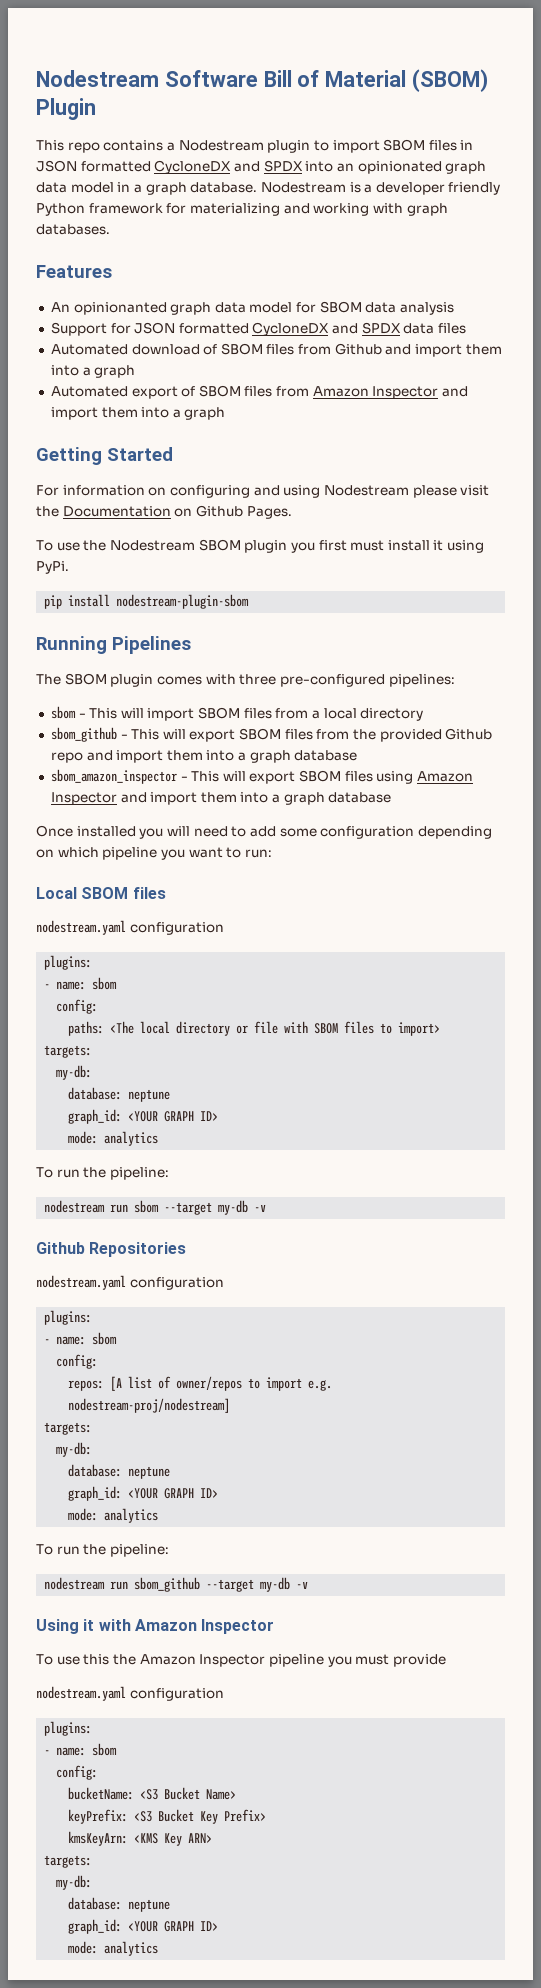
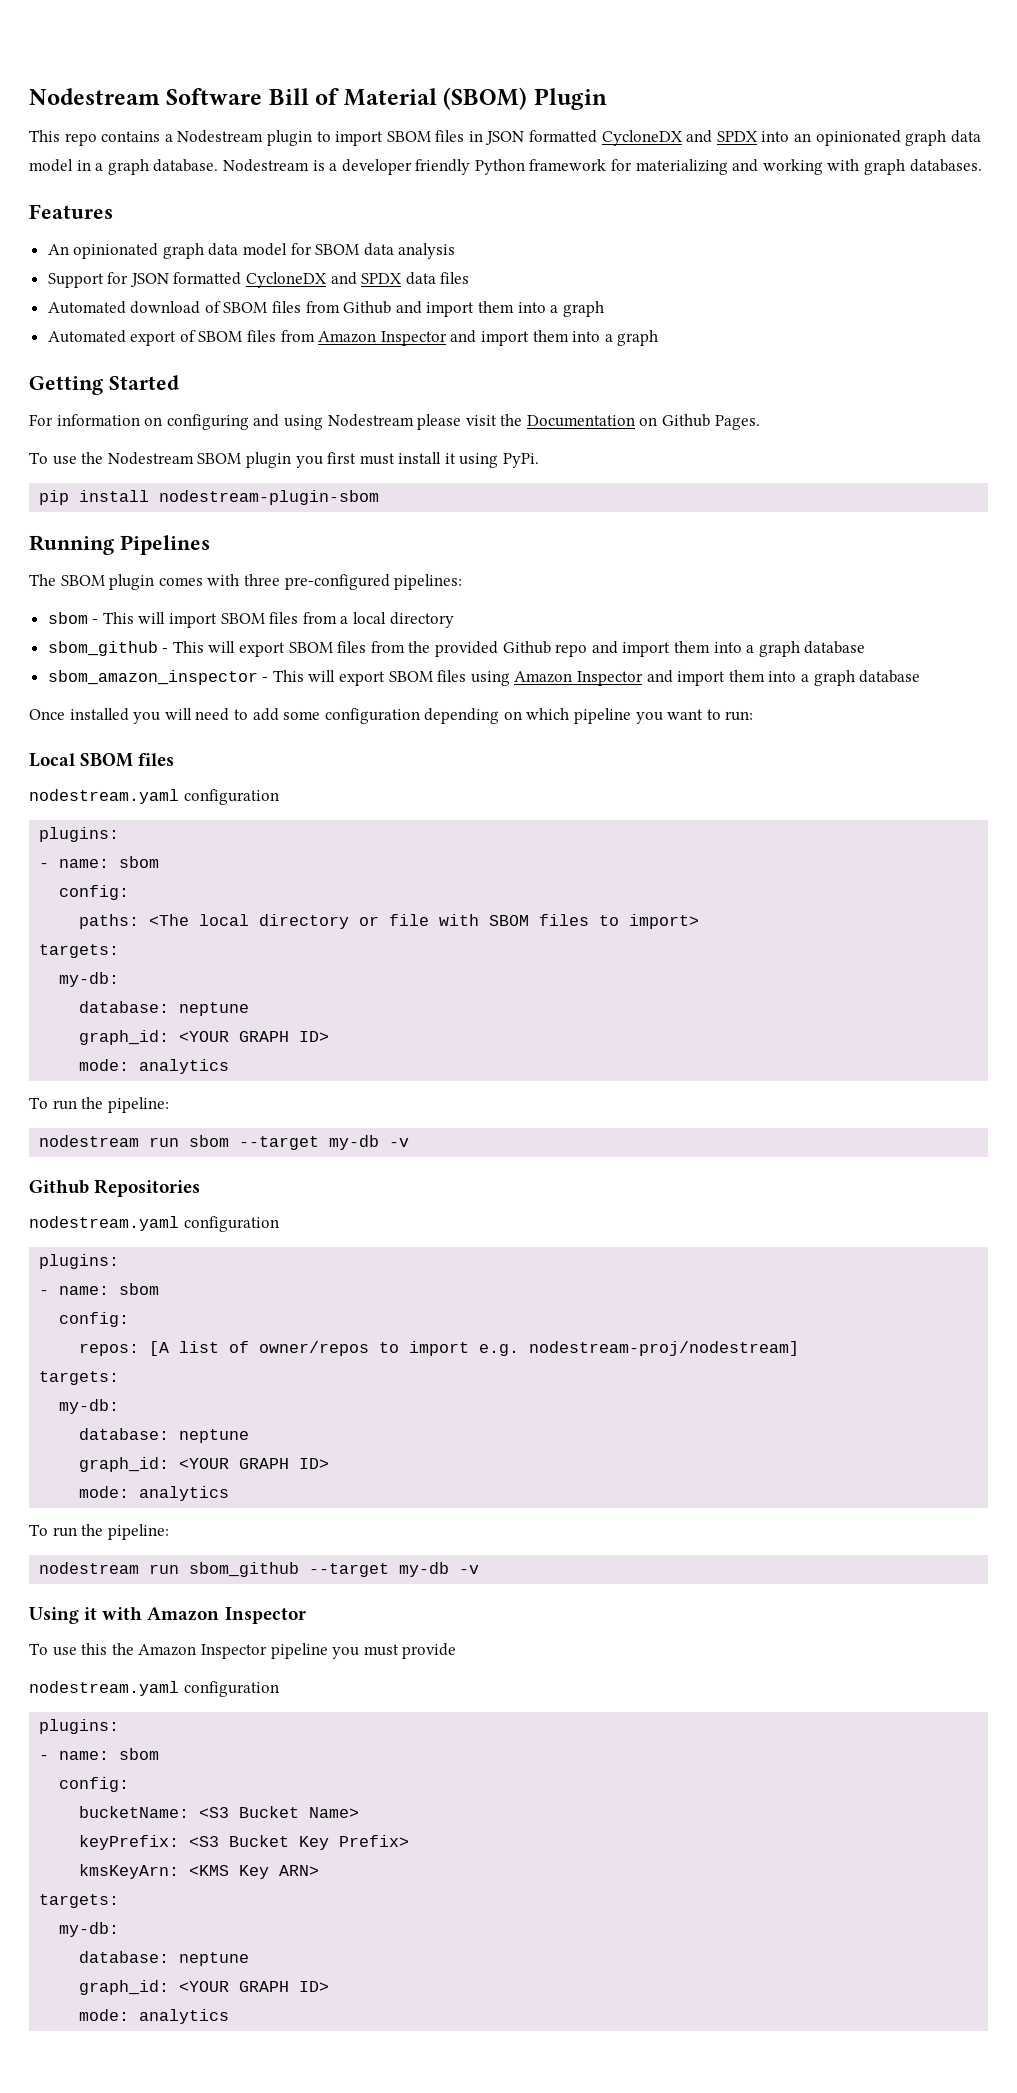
[73,302,167,315] opinionanted -> [73,243,159,259] opinionated

